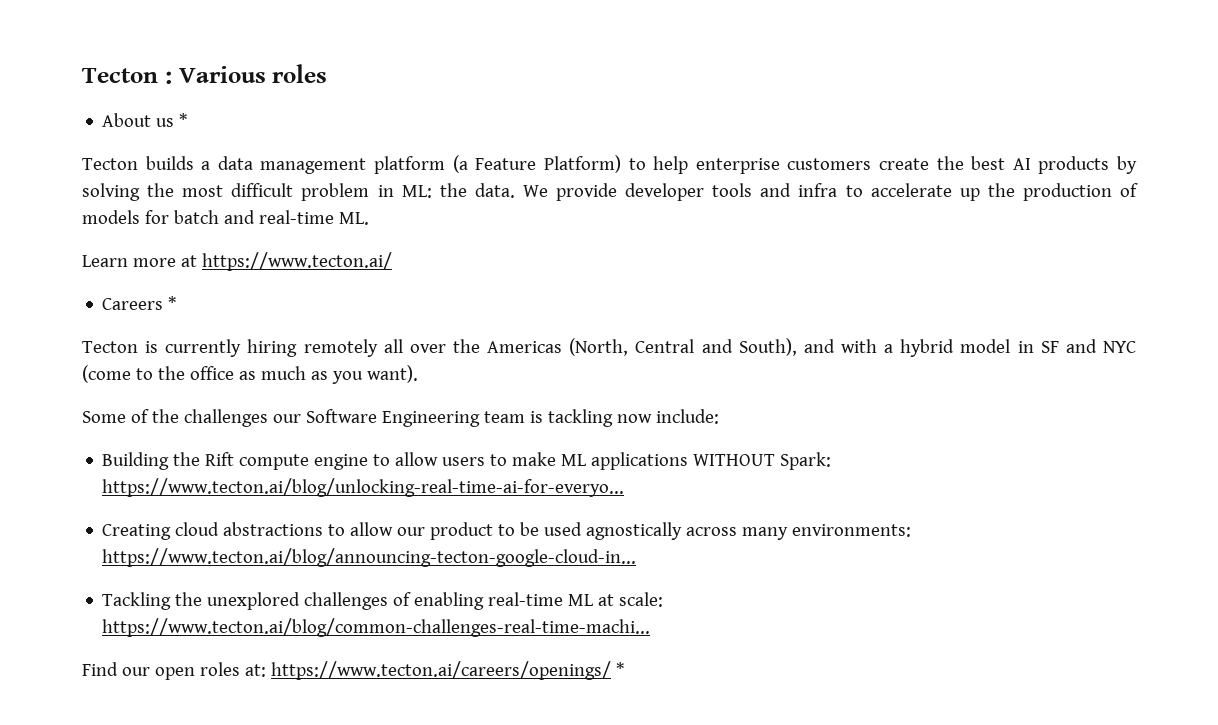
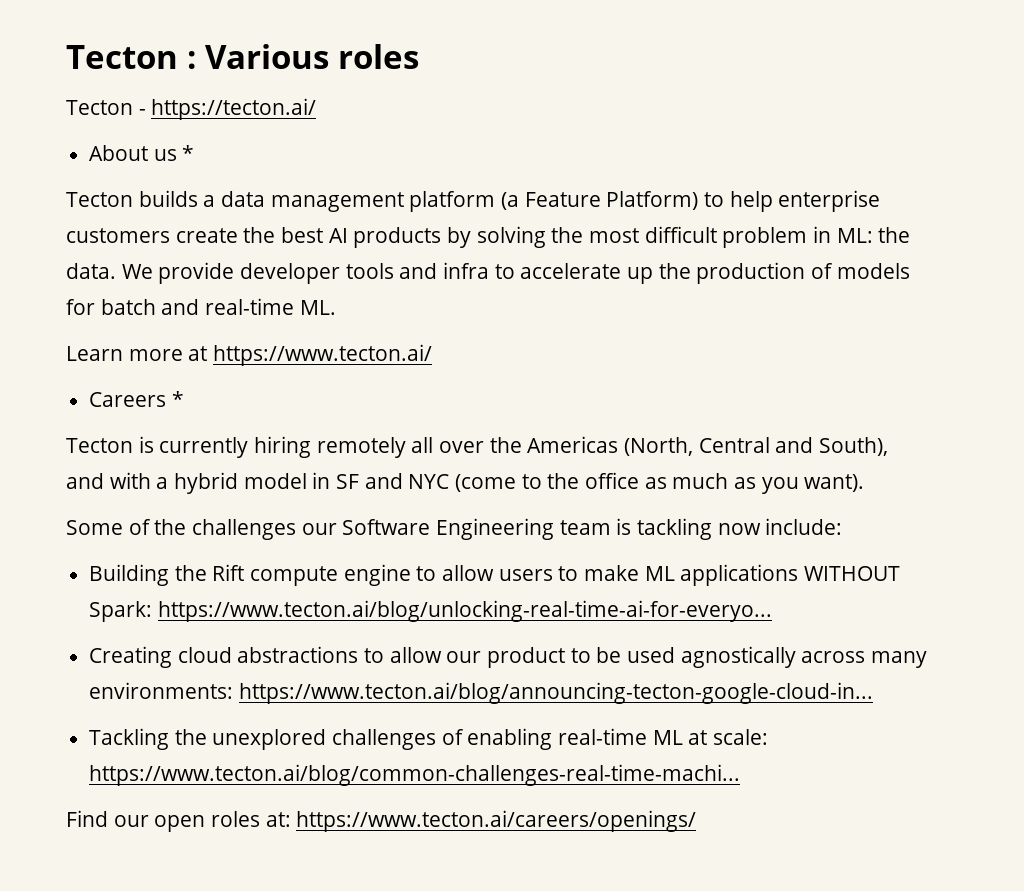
(328, 73) none -> [66,98,317,120] // Tecton - https://tecton.ai/
[615,662,624,676] * -> (697, 821) none

